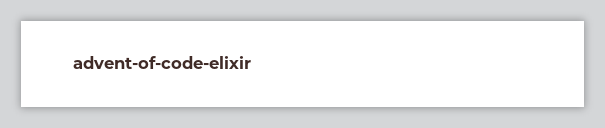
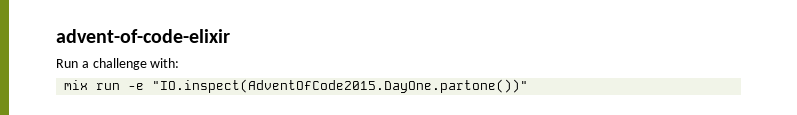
(251, 62) none -> [56,58,180,70] [64,79,529,93] // Run a challenge with: // mix run -e "IO.inspect(AdventOfCode2015.DayOne.partone())"

